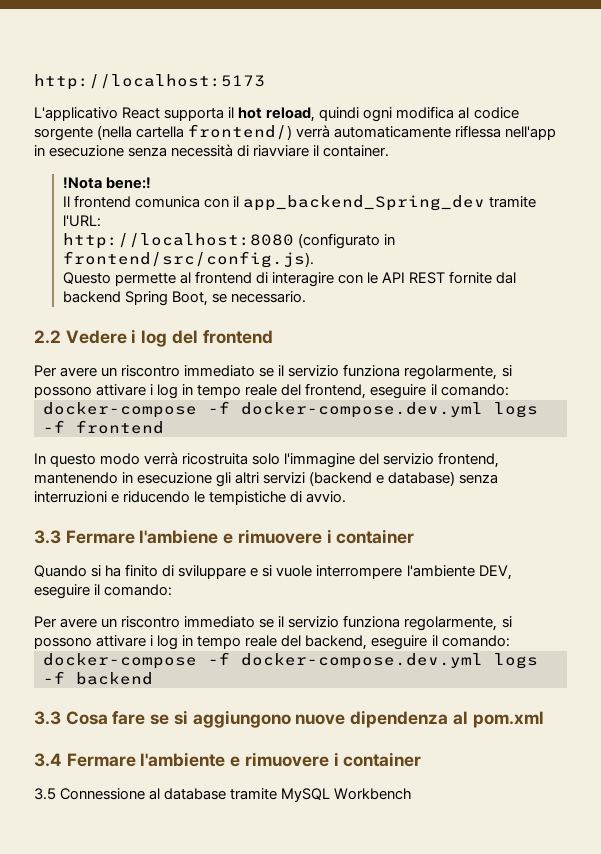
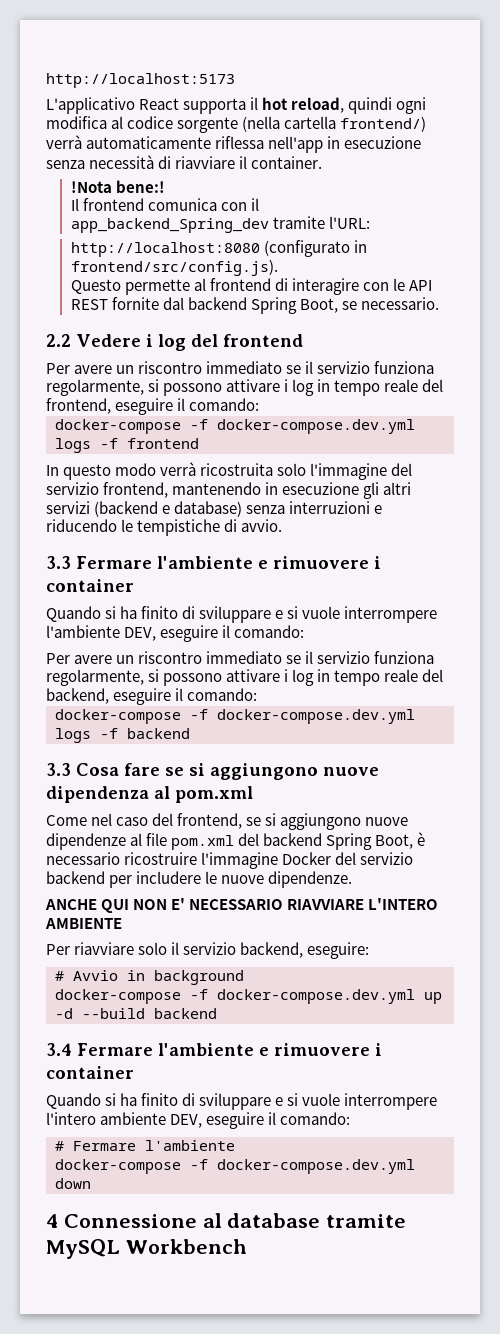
[139,529,219,544] l'ambiene -> [157,556,253,569] l'ambiente
(544, 719) none -> [46,813,409,830] [46,832,426,850] [46,852,414,869] [46,871,353,888] [45,898,439,913] [45,918,122,929] [46,942,370,959] [55,970,244,985] [55,989,442,1004] [55,1008,217,1019] // Come nel caso del frontend, se si aggiungono nuove dipendenze al file pom.xml del backend Spring Boot, è necessario ricostruire l'immagine Docker del servizio backend per includere le nuove dipendenze. // ANCHE QUI NON E' NECESSARIO RIAVVIARE L'INTERO AMBIENTE // Per riavviare solo il servizio backend, eseguire: // # Avvio in background // docker-compose -f docker-compose.dev.yml up -d --build backend
[34,788,56,800] 3.5 -> [46,1093,438,1110] [46,1112,351,1129] [55,1140,235,1151] [55,1159,415,1174] [55,1178,91,1189] [46,1214,58,1228] Quando si ha finito di sviluppare e si vuole interrompere l'intero ambiente DEV, eseguire il comando: // # Fermare l'ambiente // docker-compose -f docker-compose.dev.yml down // 4

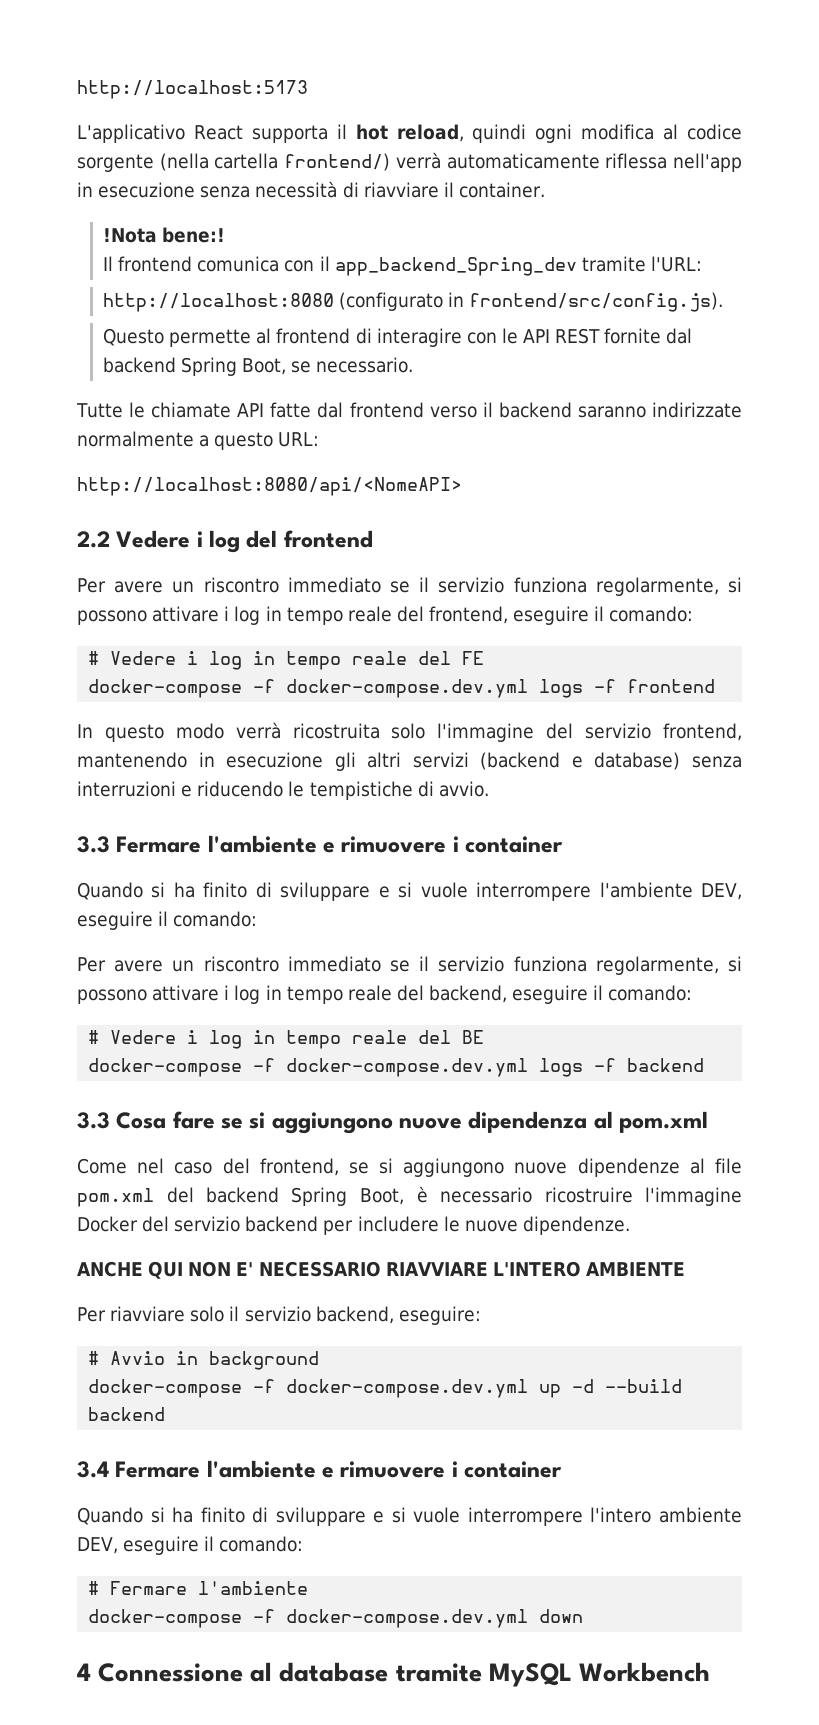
(439, 303) none -> [76,402,742,418] [77,431,320,450] [77,477,462,496] // Tutte le chiamate API fatte dal frontend verso il backend saranno indirizzate normalmente a questo URL: // http://localhost:8080/api/<NomeAPI>
(260, 404) none -> [88,651,485,670] // # Vedere i log in tempo reale del FE
(258, 694) none -> [88,1030,485,1049] // # Vedere i log in tempo reale del BE

